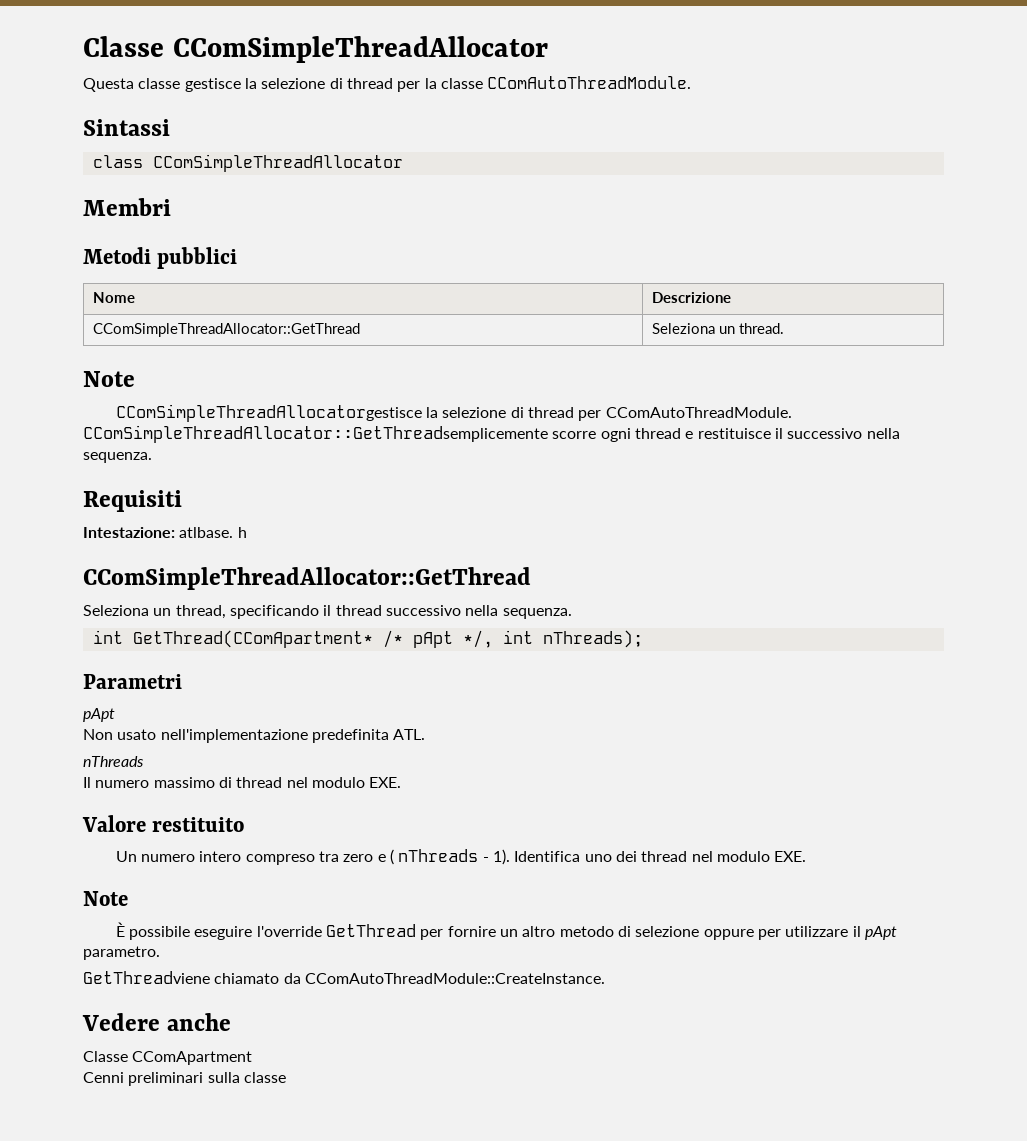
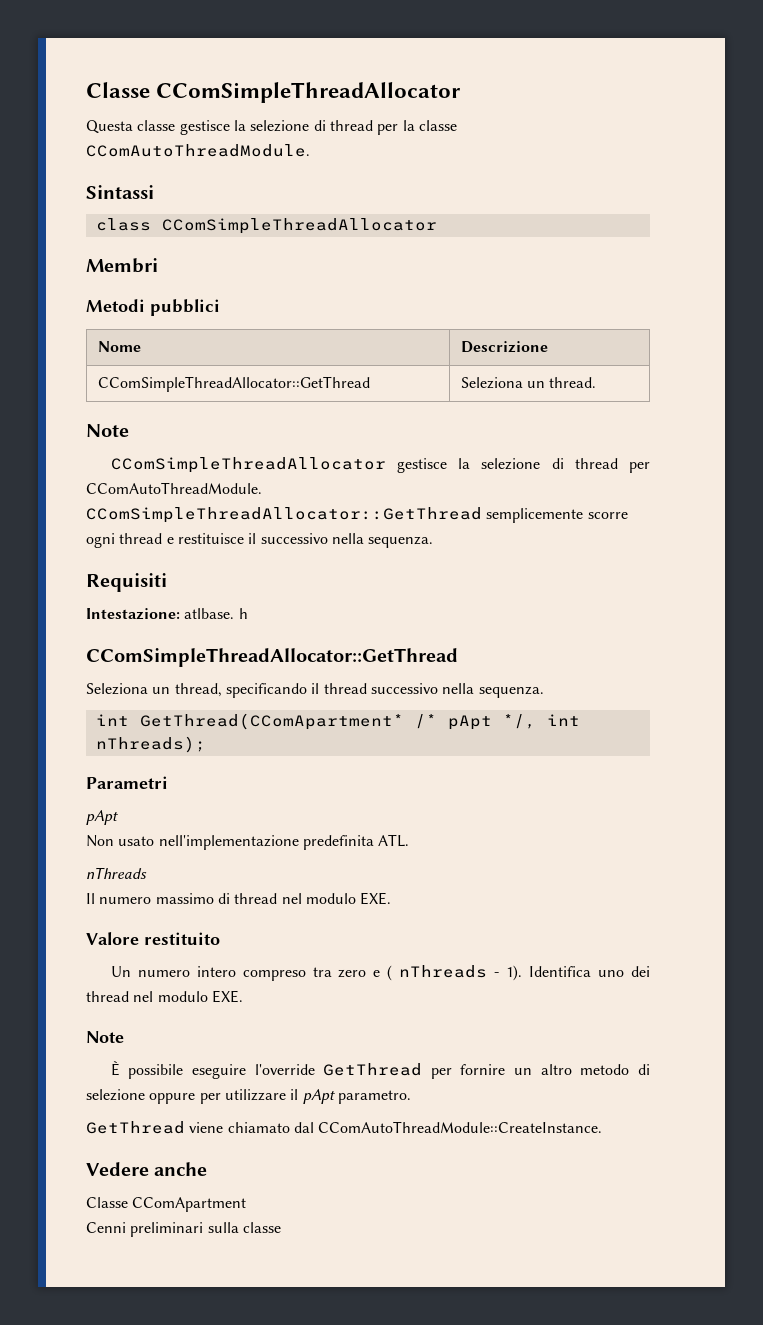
[115,404,422,422] CComSimpleThreadAllocatorgestisce -> [110,457,447,473] CComSimpleThreadAllocator gestisce
[83,425,548,443] CComSimpleThreadAllocator::GetThreadsemplicemente -> [86,507,584,523] CComSimpleThreadAllocator::GetThread semplicemente
[83,971,301,984] GetThreadviene chiamato da -> [86,1121,314,1134] GetThread viene chiamato dal

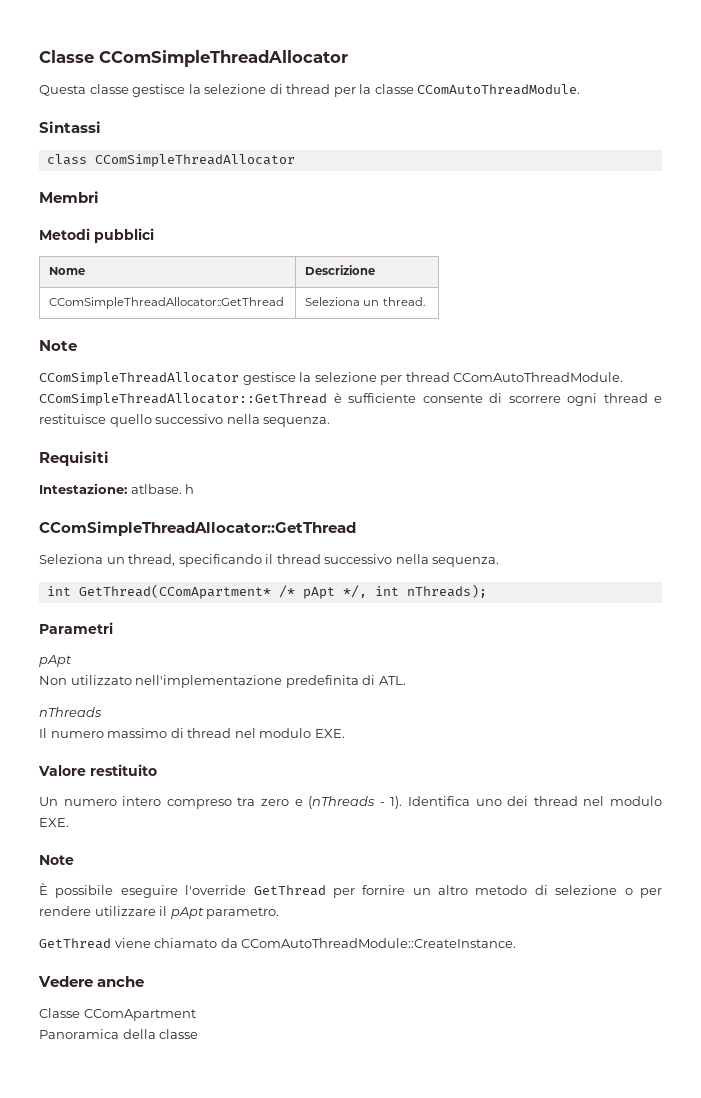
[551,458,650,473] [86,482,262,494] [86,507,628,523] di thread per CComAutoThreadModule. CComSimpleThreadAllocator::GetThread semplicemente scorre -> [380,372,624,385] [39,393,561,406] per thread CComAutoThreadModule. CComSimpleThreadAllocator::GetThread è sufficiente consente di scorrere
[248,533,257,544] il -> [109,414,152,427] quello
[118,836,155,846] usato -> [70,675,132,685] utilizzato
(374, 842) none -> [362,675,376,685] di
[387,965,488,981] ( nThreads -> [308,796,376,809] (nThreads
[149,1093,221,1104] oppure per -> [624,888,662,898] [39,906,91,916] o per rendere
[293,1122,314,1133] dal -> [220,938,238,948] da
[86,1222,239,1237] Cenni preliminari sulla -> [39,1029,156,1039] Panoramica della

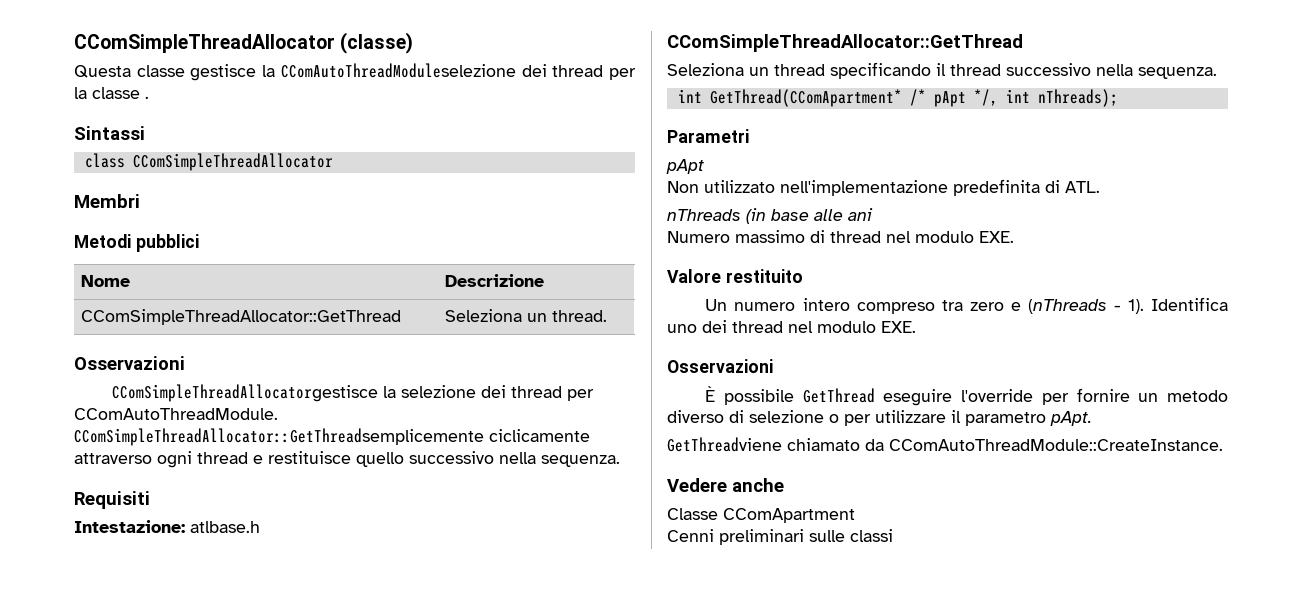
[39,50,348,67] Classe CComSimpleThreadAllocator -> [74,32,414,54] CComSimpleThreadAllocator (classe)
[204,84,283,94] selezione di -> [280,63,547,78] CComAutoThreadModuleselezione dei
[417,84,581,95] CComAutoThreadModule. -> [145,96,149,99] .
[39,340,77,351] [39,372,624,385] [39,393,561,406] Note // CComSimpleThreadAllocator gestisce la selezione per thread CComAutoThreadModule. CComSimpleThreadAllocator::GetThread è sufficiente consente di scorrere -> [74,356,185,370] [112,384,595,402] [74,408,278,420] [74,428,590,446] [74,453,152,464] Osservazioni // CComSimpleThreadAllocatorgestisce la selezione dei thread per CComAutoThreadModule. CComSimpleThreadAllocator::GetThreadsemplicemente ciclicamente attraverso
[130,484,195,494] atlbase. h -> [190,521,260,533] atlbase.h
[128,554,176,566] thread, -> [774,64,825,76] thread
[39,728,104,738] // Il numero -> [746,208,873,224] [667,231,730,243] (in base alle ani // Numero
[39,855,74,865] Note -> [667,359,773,373] Osservazioni
(114, 891) none -> [802,388,875,403] GetThread
[253,885,326,896] GetThread -> (1034, 395) none
[438,885,528,895] altro metodo -> [1167,390,1228,402] [667,410,724,423] metodo diverso
[39,906,91,916] rendere -> (871, 420) none
[170,907,280,919] [39,938,151,949] pApt parametro. // GetThread viene -> [965,411,1092,426] [667,437,782,452] parametro pApt. // GetThreadviene
[39,1029,199,1039] Panoramica della classe -> [667,529,893,545] Cenni preliminari sulle classi

